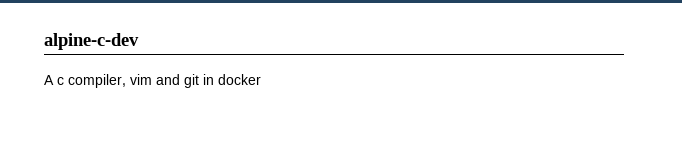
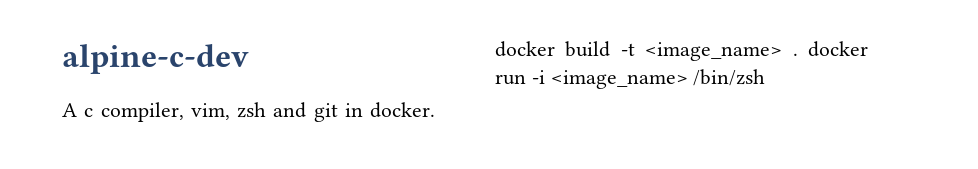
[130,74,152,85] vim -> [190,102,266,120] vim, zsh
[218,74,261,85] docker -> [370,102,435,118] [495,41,868,61] [495,69,766,89] docker. docker build -t <image_name> . docker run -i <image_name> /bin/zsh

